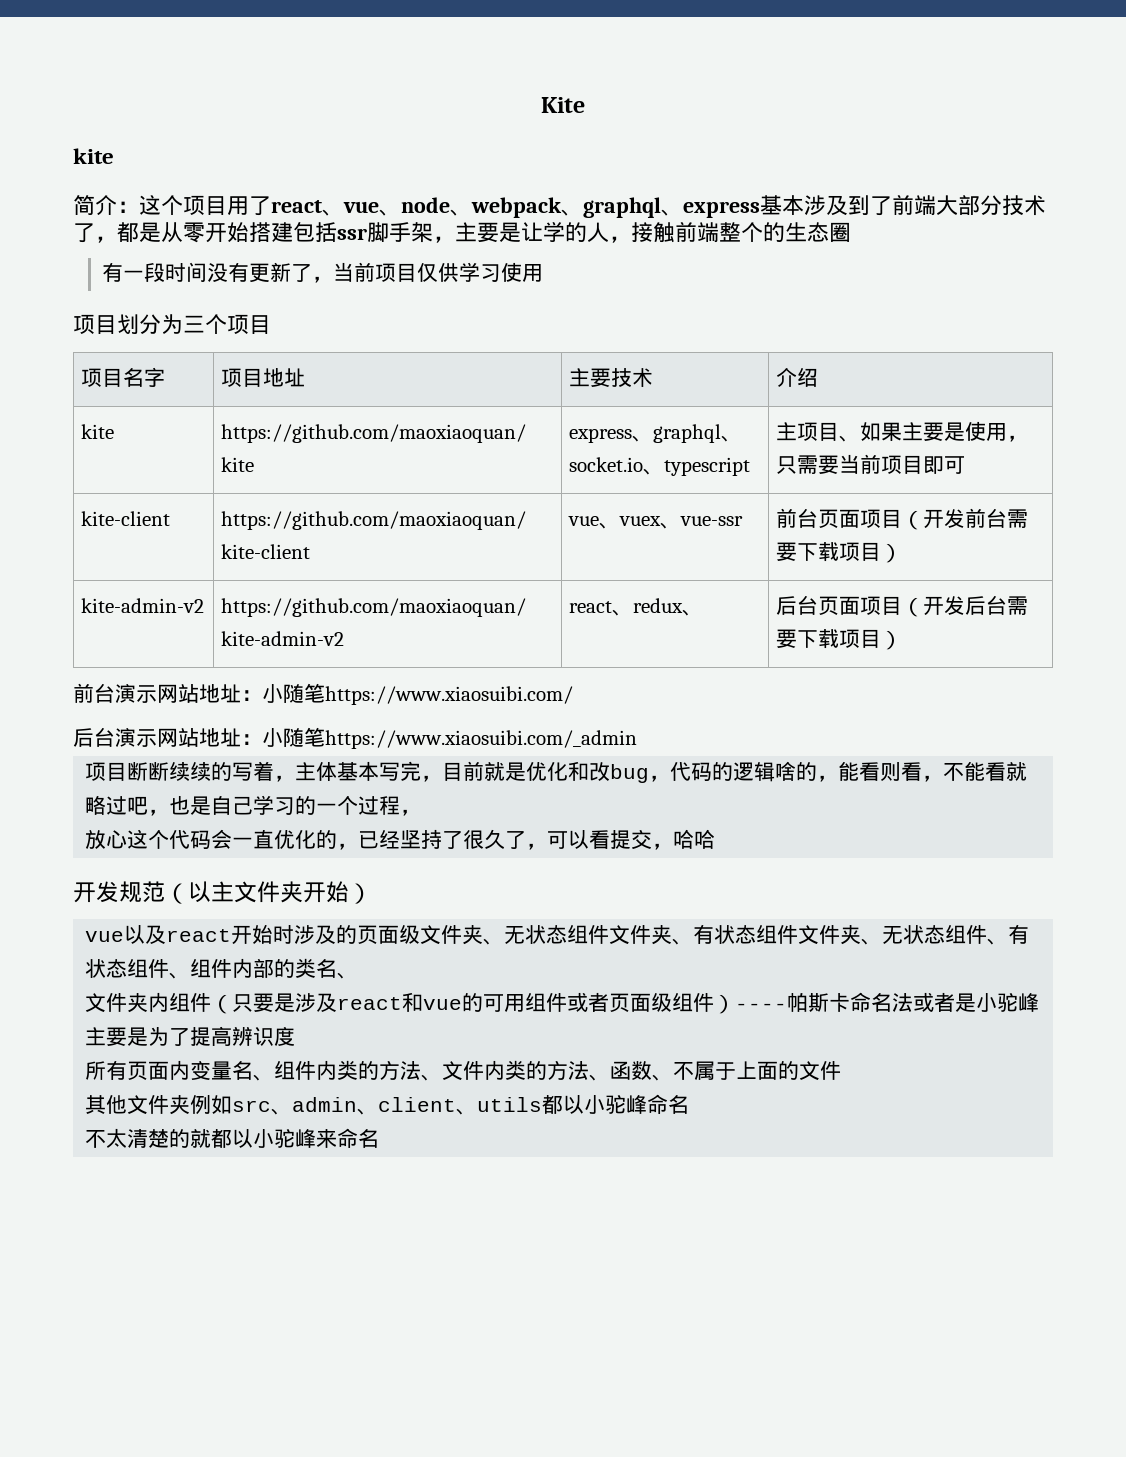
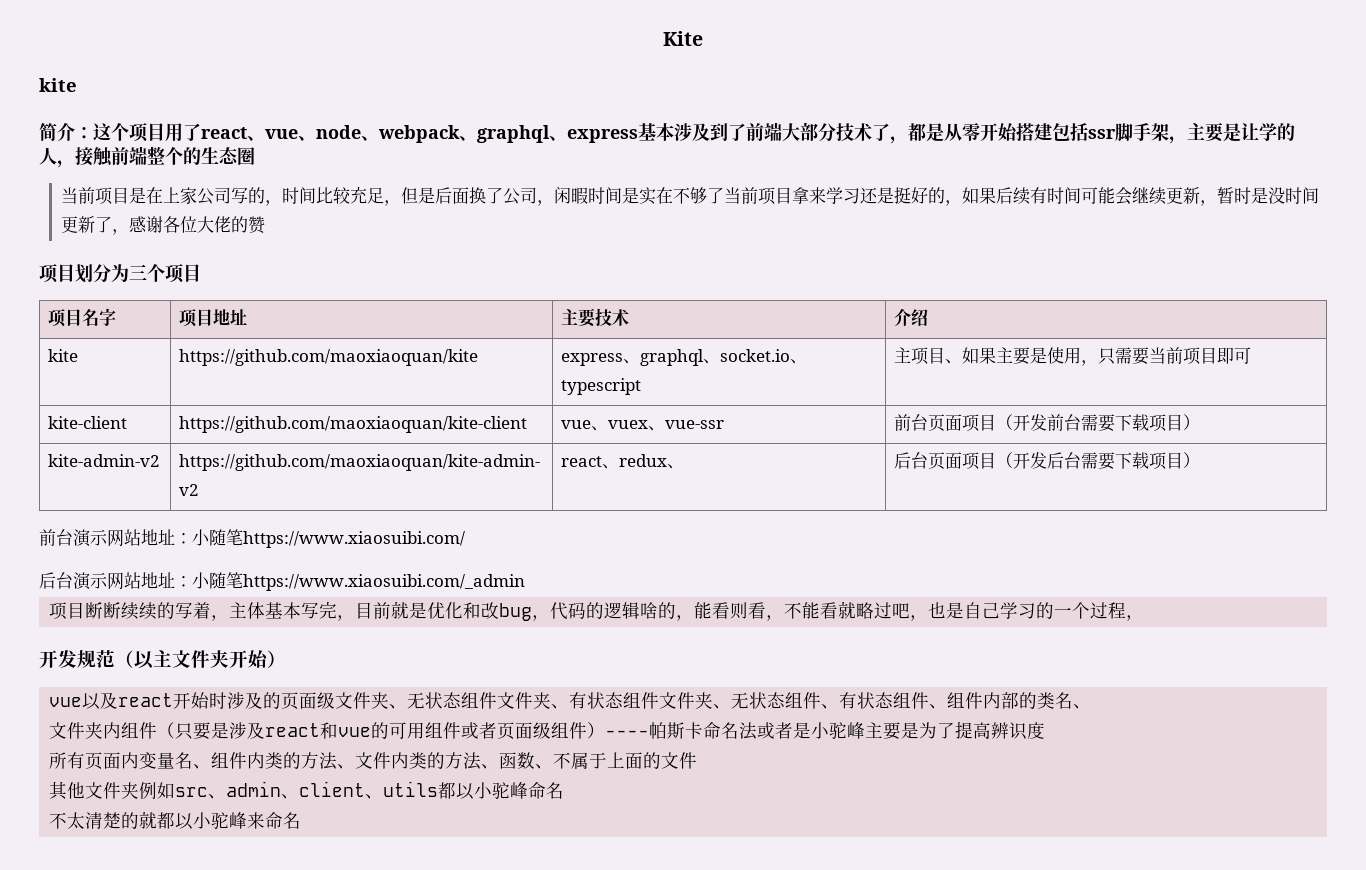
[101,262,543,283] 有一段时间没有更新了，当前项目仅供学习使用 -> [61,186,1320,206] [61,216,267,235] 当前项目是在上家公司写的，时间比较充足，但是后面换了公司，闲暇时间是实在不够了当前项目拿来学习还是挺好的，如果后续有时间可能会继续更新，暂时是没时间更新了，感谢各位大佬的赞
[85,829,716,850] // 放心这个代码会一直优化的，已经坚持了很久了，可以看提交，哈哈 -> (1145, 618) none

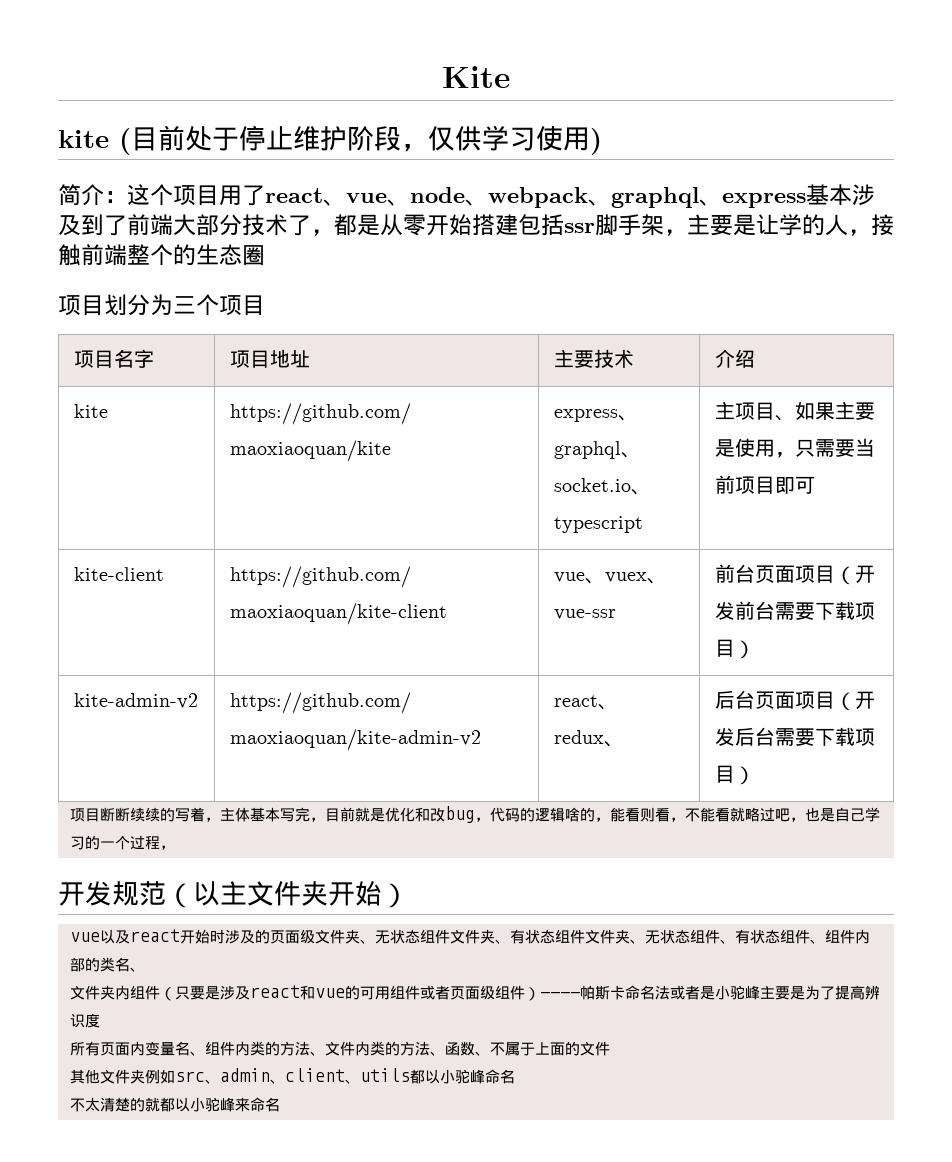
(77, 85) none -> [119,125,602,155] (目前处于停止维护阶段，仅供学习使用)
[61,186,1320,206] [61,216,267,235] // 当前项目是在上家公司写的，时间比较充足，但是后面换了公司，闲暇时间是实在不够了当前项目拿来学习还是挺好的，如果后续有时间可能会继续更新，暂时是没时间更新了，感谢各位大佬的赞 -> (265, 255) none
[39,529,465,548] [39,572,525,591] // 前台演示网站地址：小随笔https://www.xiaosuibi.com/ // 后台演示网站地址：小随笔https://www.xiaosuibi.com/_admin -> (755, 775) none

